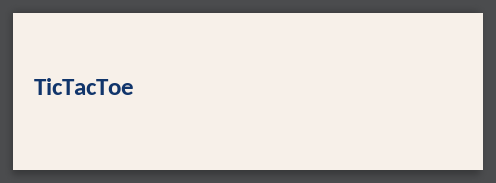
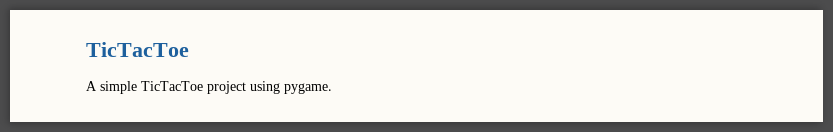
[34,78,134,95] TicTacToe -> [86,42,189,57] [86,81,332,94] TicTacToe // A simple TicTacToe project using pygame.

